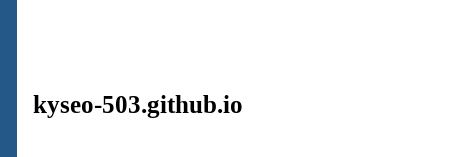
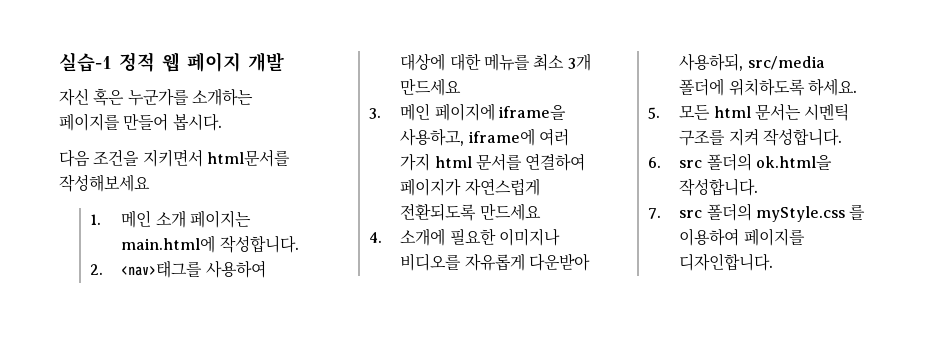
[33,95,243,118] kyseo-503.github.io -> [59,52,284,72] [59,88,253,106] [59,113,222,131] [59,149,290,167] [59,174,150,192] [90,210,251,228] [121,235,299,253] [90,260,266,278] [400,53,591,71] [400,78,462,96] [369,103,566,121] [400,128,569,146] [400,153,586,171] [400,178,540,196] [400,203,541,221] [369,228,560,246] [400,253,590,271] [679,53,825,71] [679,78,857,96] [648,103,850,121] [679,128,842,146] [648,153,832,171] [679,178,759,196] [648,203,866,222] [679,228,805,246] [679,253,774,271] 실습-1 정적 웹 페이지 개발 // 자신 혹은 누군가를 소개하는 페이지를 만들어 봅시다. // 다음 조건을 지키면서 html문서를 작성해보세요 // 1. 메인 소개 페이지는 main.html에 작성합니다. // 2. <nav>태그를 사용하여 대상에 대한 메뉴를 최소 3개 만드세요 // 3. 메인 페이지에 iframe을 사용하고, iframe에 여러 가지 html 문서를 연결하여 페이지가 자연스럽게 전환되도록 만드세요 // 4. 소개에 필요한 이미지나 비디오를 자유롭게 다운받아 사용하되, src/media 폴더에 위치하도록 하세요. // 5. 모든 html 문서는 시멘틱 구조를 지켜 작성합니다. // 6. src 폴더의 ok.html을 작성합니다. // 7. src 폴더의 myStyle.css 를 이용하여 페이지를 디자인합니다.

